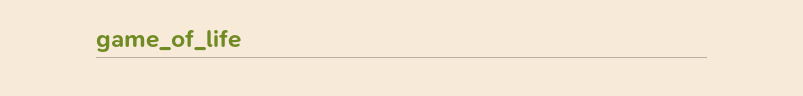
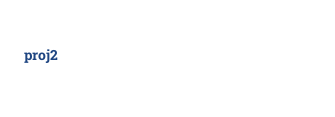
[96,29,241,52] game_of_life -> [24,49,58,63] proj2

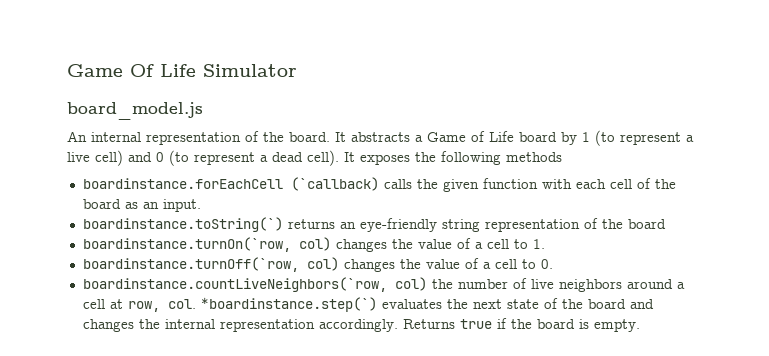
[24,49,58,63] proj2 -> [67,64,297,77] [67,102,203,120] [67,130,694,146] [67,150,562,166] [82,177,676,192] [82,199,201,212] [82,217,666,232] [82,237,545,252] [82,257,553,272] [82,277,685,292] [82,297,654,312] [82,318,640,332] Game Of Life Simulator // board_model.js // An internal representation of the board. It abstracts a Game of Life board by 1 (to represent a live cell) and 0 (to represent a dead cell). It exposes the following methods // boardinstance.forEachCell (`callback) calls the given function with each cell of the board as an input. // boardinstance.toString(`) returns an eye-friendly string representation of the board // boardinstance.turnOn(`row, col) changes the value of a cell to 1. // boardinstance.turnOff(`row, col) changes the value of a cell to 0. // boardinstance.countLiveNeighbors(`row, col) the number of live neighbors around a cell at row, col. *boardinstance.step(`) evaluates the next state of the board and changes the internal representation accordingly. Returns true if the board is empty.

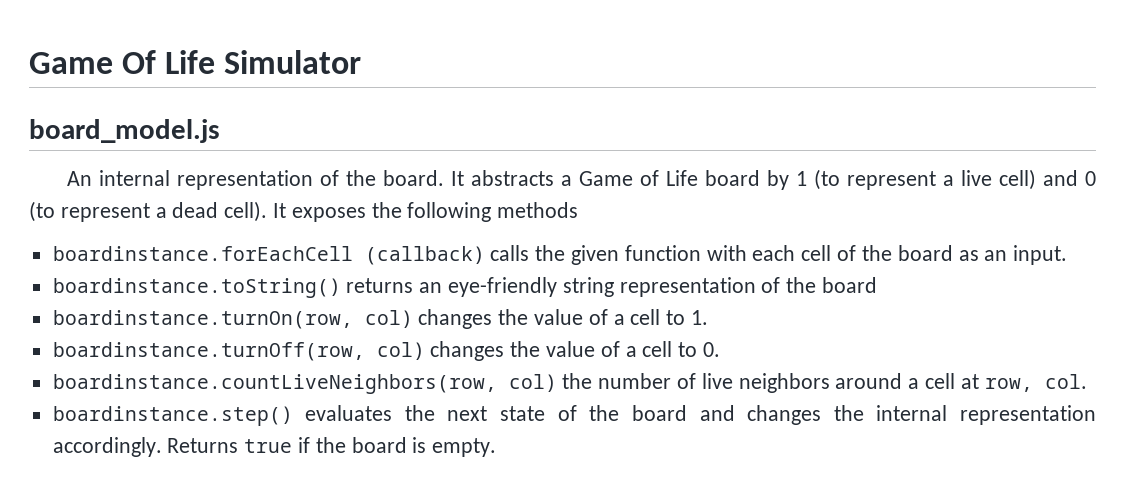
[290,177,379,191] (`callback) -> [364,246,485,265] (callback)
[82,217,283,232] boardinstance.toString(`) -> [52,278,341,298] boardinstance.toString()
[82,237,291,252] boardinstance.turnOn(`row, -> [52,310,353,329] boardinstance.turnOn(row,
[82,257,299,272] boardinstance.turnOff(`row, -> [52,342,365,361] boardinstance.turnOff(row,
[82,277,387,292] boardinstance.countLiveNeighbors(`row, -> [52,374,497,394] boardinstance.countLiveNeighbors(row,
[200,297,377,312] *boardinstance.step(`) -> [52,406,293,426] // boardinstance.step()

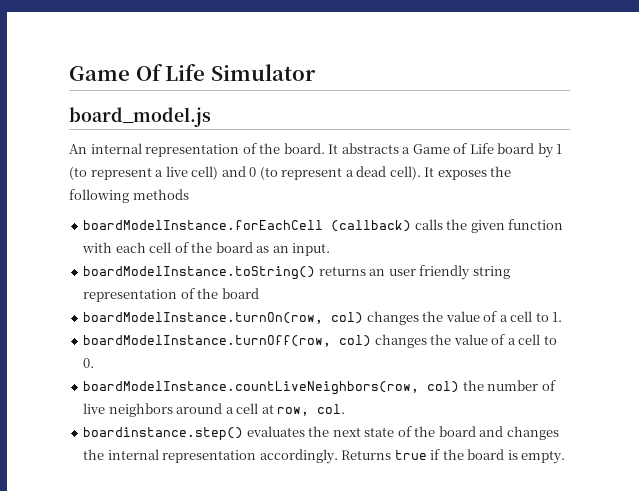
[52,246,353,261] boardinstance.forEachCell -> [83,220,324,230] boardModelInstance.forEachCell
[52,278,341,298] boardinstance.toString() -> [83,266,316,280] boardModelInstance.toString()
[448,277,558,297] eye-friendly -> [388,265,471,280] user friendly
[52,310,353,329] boardinstance.turnOn(row, -> [83,312,324,324] boardModelInstance.turnOn(row,
[52,342,365,361] boardinstance.turnOff(row, -> [83,335,332,347] boardModelInstance.turnOff(row,
[52,374,497,394] boardinstance.countLiveNeighbors(row, -> [83,381,420,395] boardModelInstance.countLiveNeighbors(row,

